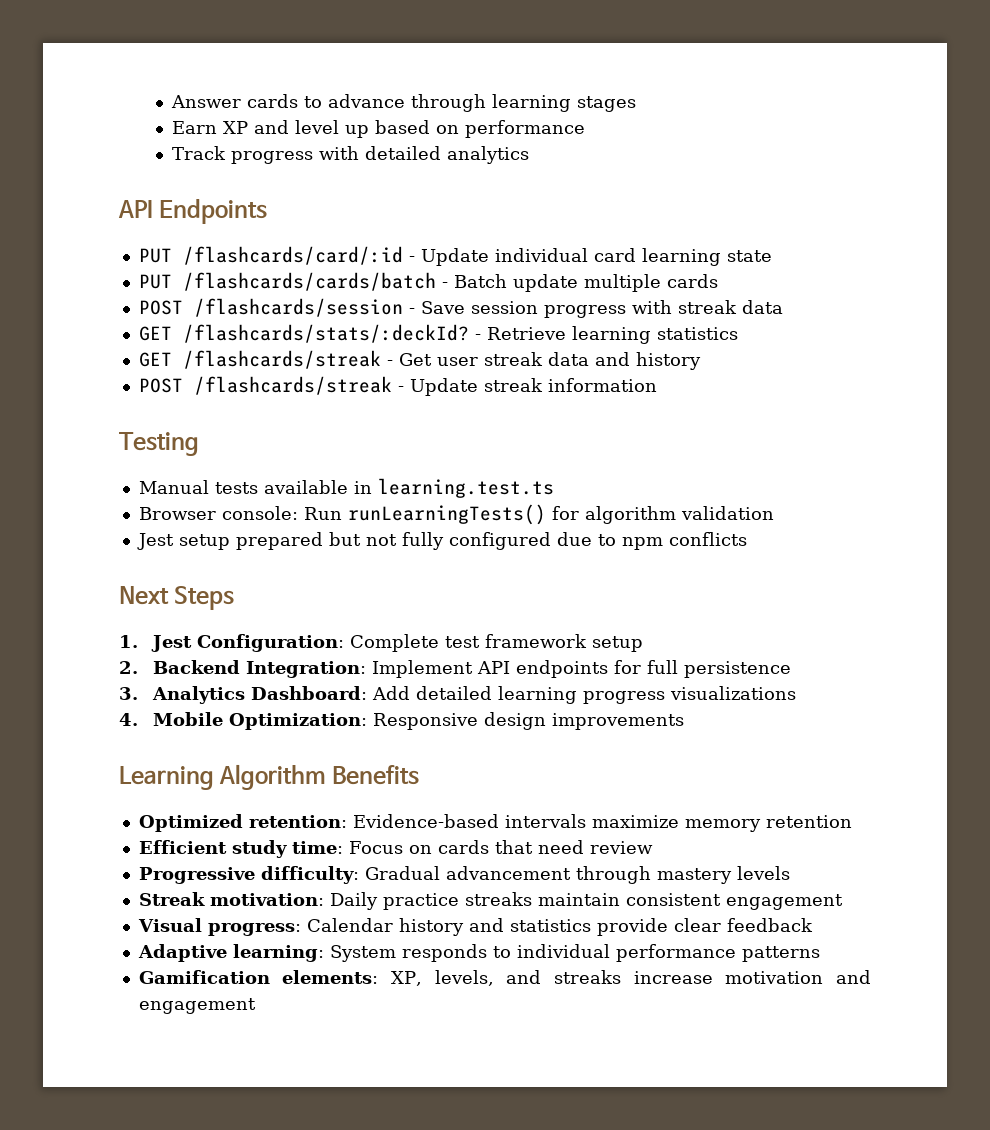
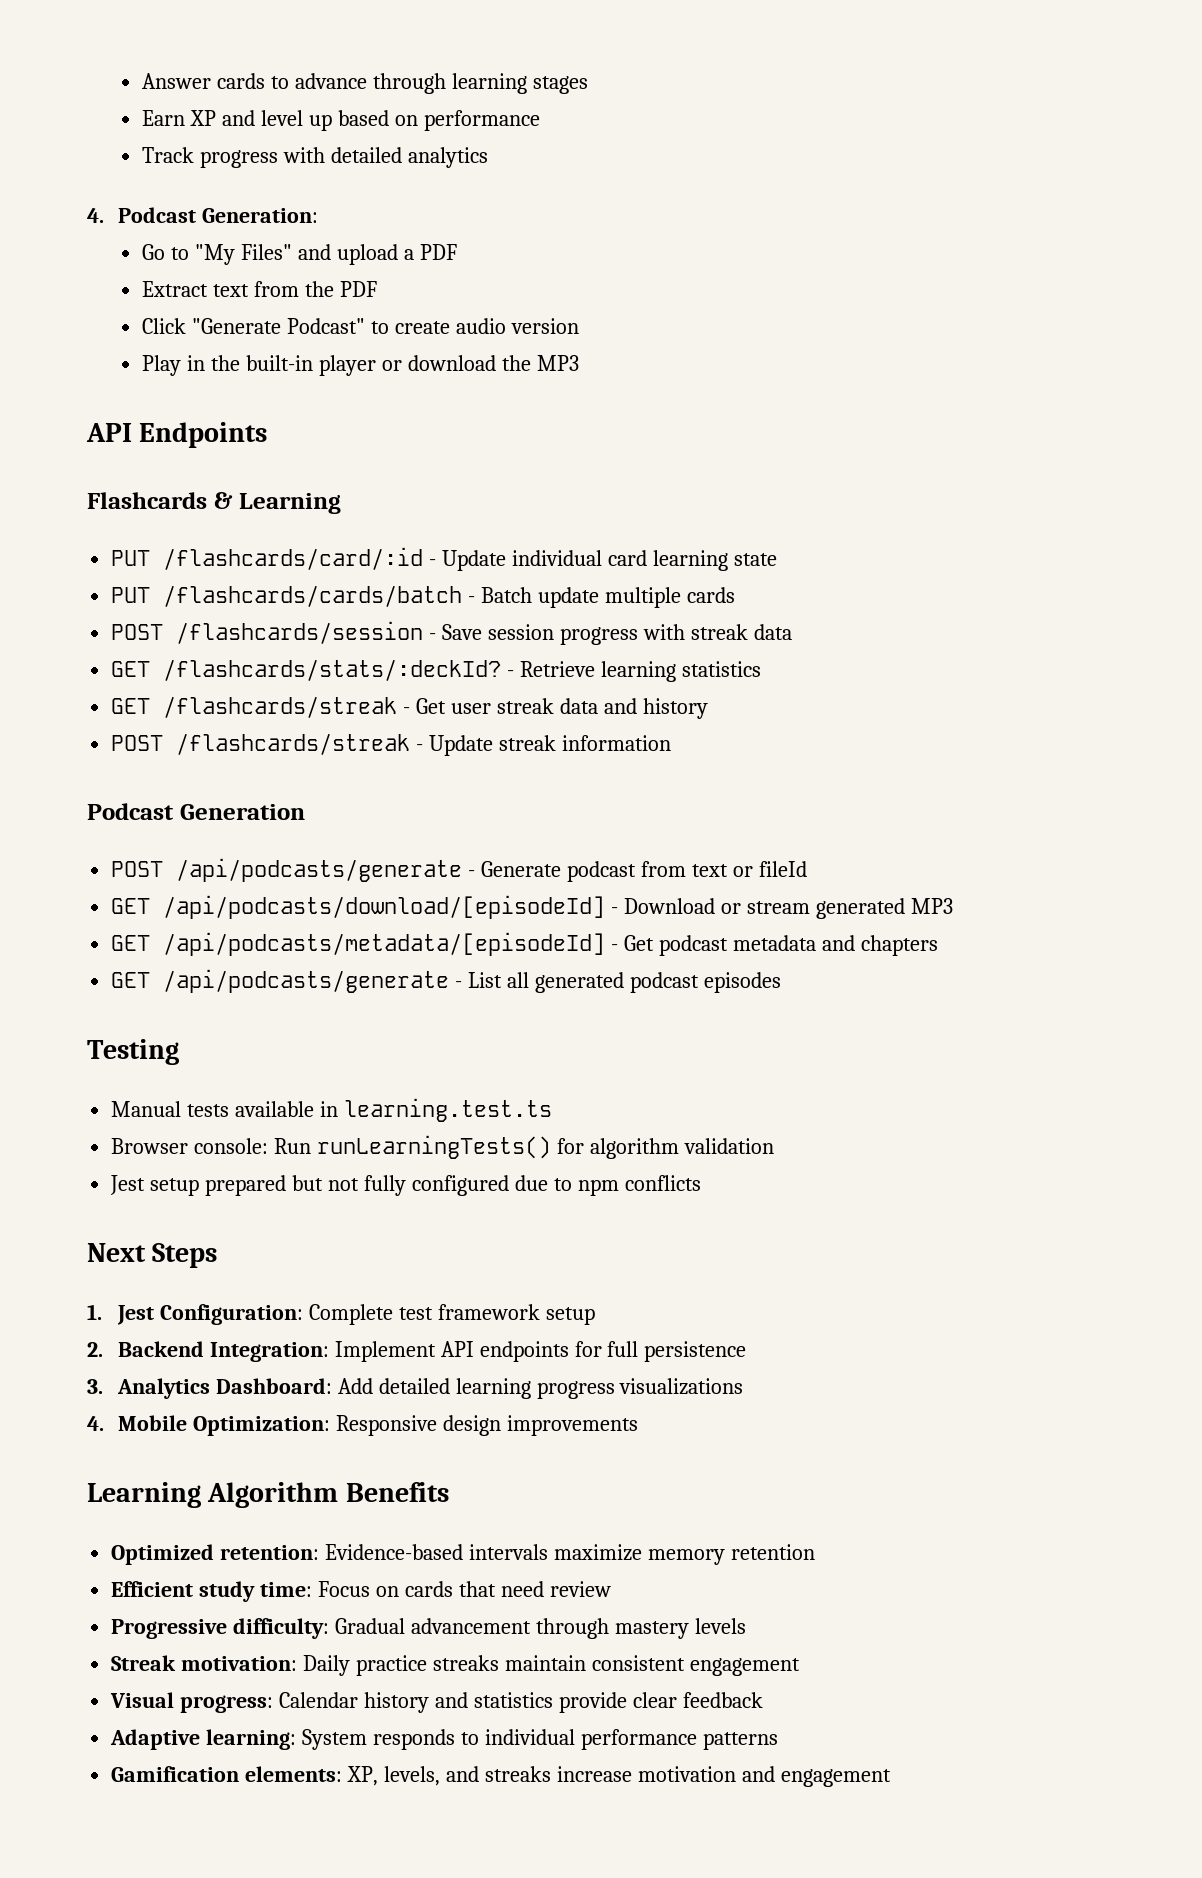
(530, 155) none -> [87,207,318,223] [141,244,457,265] [141,281,377,297] [141,318,579,334] [141,355,579,376] // 4. Podcast Generation: // Go to "My Files" and upload a PDF // Extract text from the PDF // Click "Generate Podcast" to create audio version // Play in the built-in player or download the MP3
(268, 211) none -> [87,492,342,514] // Flashcards & Learning
(657, 385) none -> [87,803,305,820] [111,858,807,882] [111,895,953,919] [111,932,938,956] [111,969,781,993] // Podcast Generation // POST /api/podcasts/generate - Generate podcast from text or fileId // GET /api/podcasts/download/[episodeId] - Download or stream generated MP3 // GET /api/podcasts/metadata/[episodeId] - Get podcast metadata and chapters // GET /api/podcasts/generate - List all generated podcast episodes

